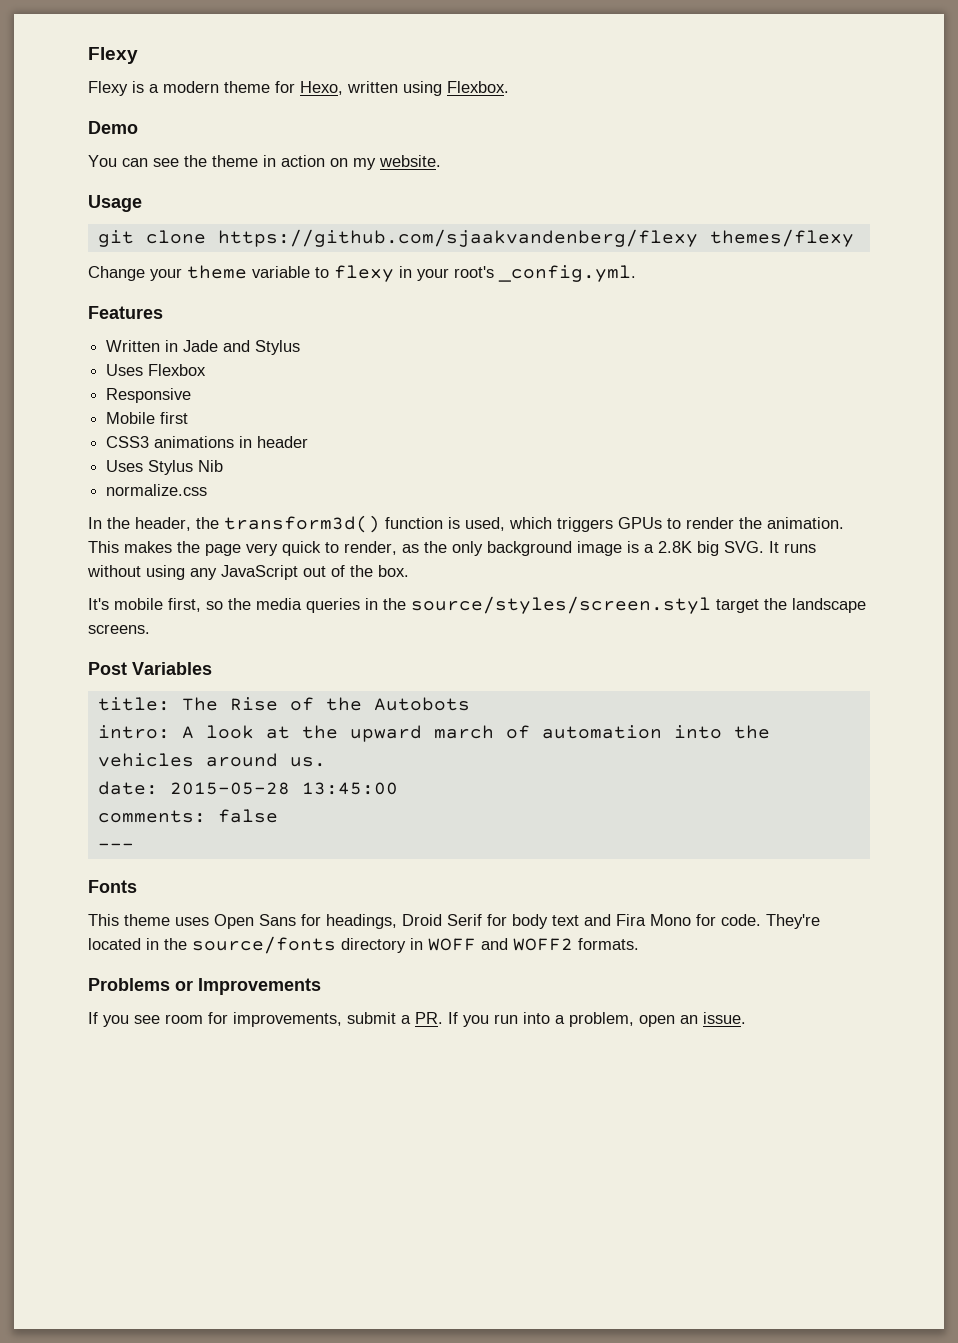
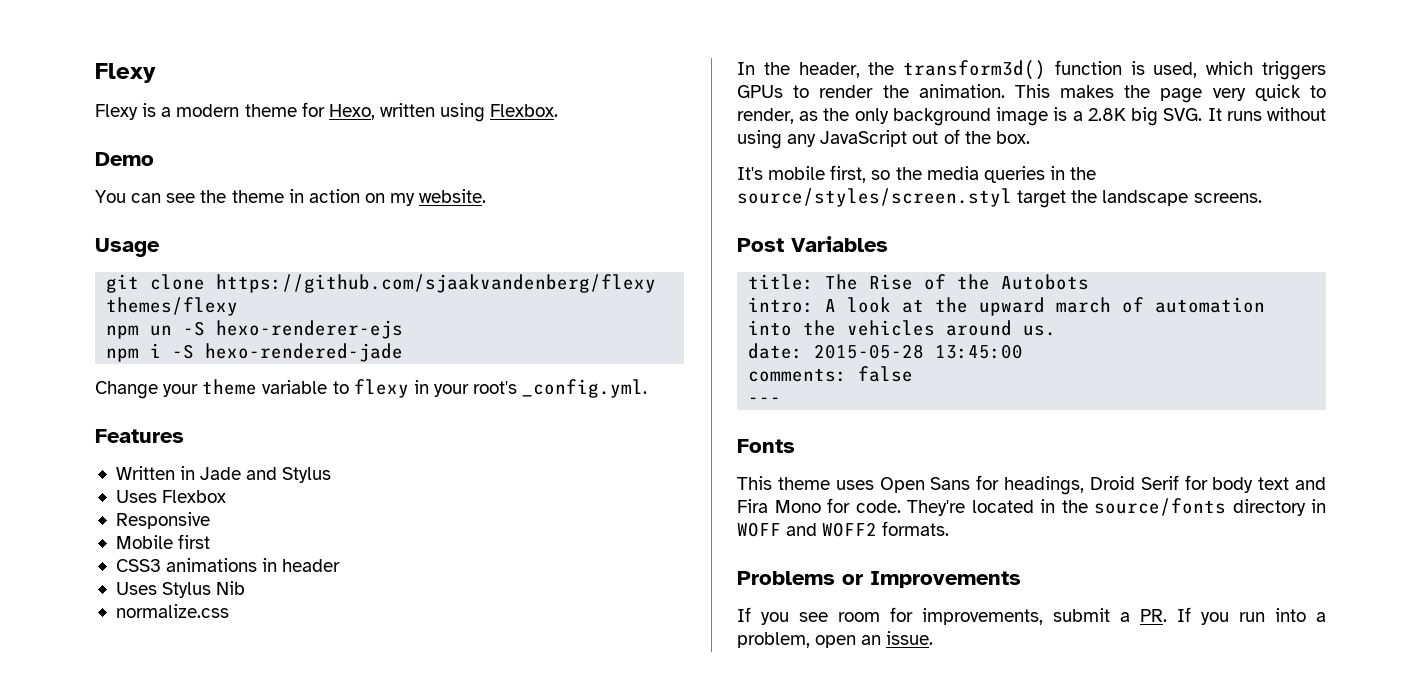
(854, 238) none -> [106,320,404,339] [106,343,404,362] // npm un -S hexo-renderer-ejs // npm i -S hexo-rendered-jade

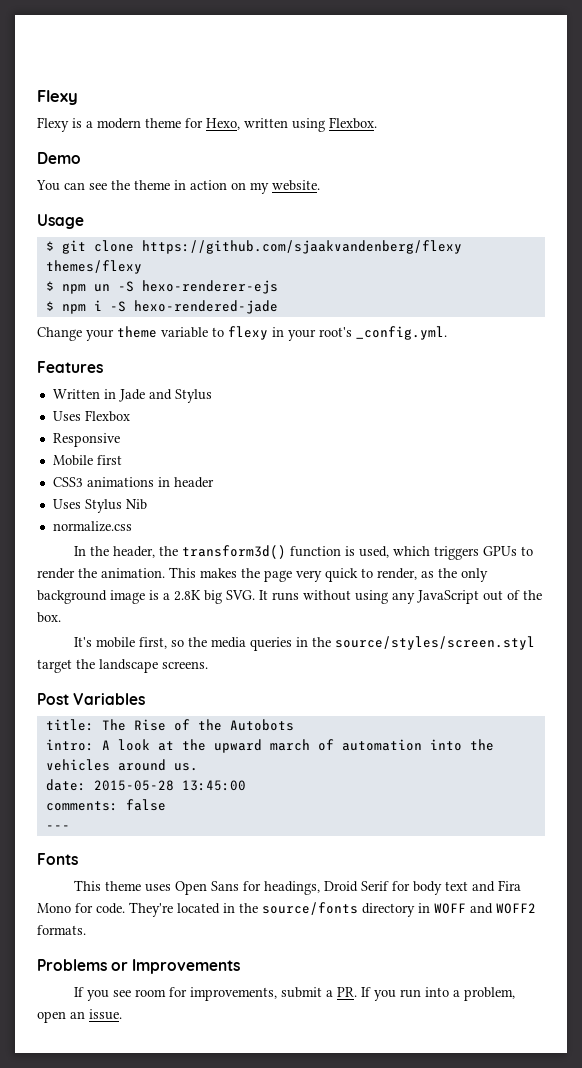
(160, 247) none -> [45,241,54,251] $
(239, 306) none -> [45,281,54,291] $
(404, 329) none -> [45,301,54,311] $

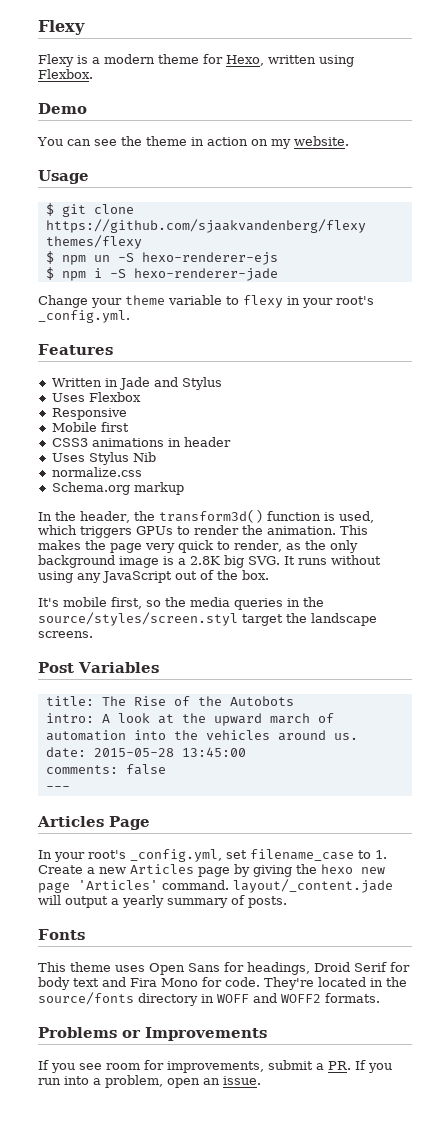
[133,300,278,314] hexo-rendered-jade -> [133,268,278,281] hexo-renderer-jade
(132, 526) none -> [51,482,184,495] // Schema.org markup
(70, 827) none -> [37,816,150,830] [38,849,387,862] [38,864,385,877] [38,879,393,893] [38,895,287,908] // Articles Page // In your root's _config.yml, set filename_case to 1. Create a new Articles page by giving the hexo new page 'Articles' command. layout/_content.jade will output a yearly summary of posts.

